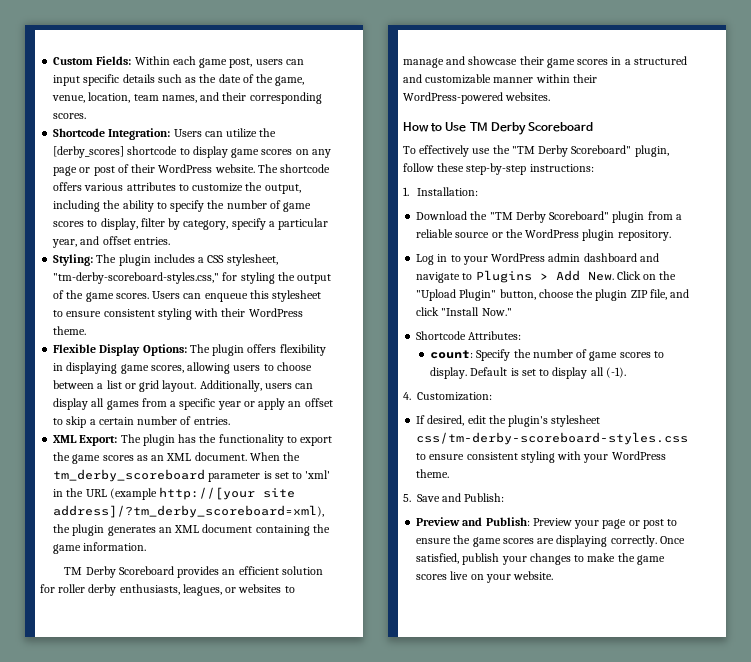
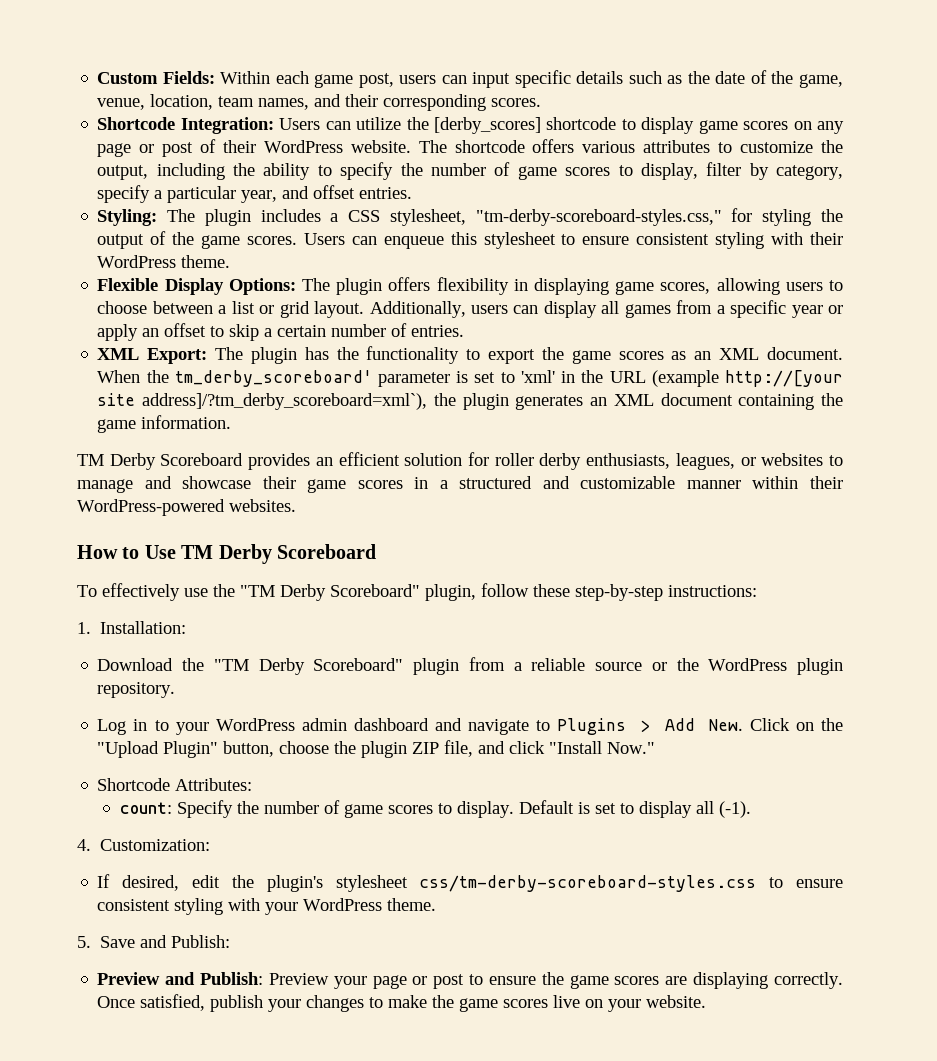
[53,469,206,482] tm_derby_scoreboard -> [174,370,372,387] tm_derby_scoreboard'
[53,505,325,518] address]/?tm_derby_scoreboard=xml), -> [142,393,428,410] address]/?tm_derby_scoreboard=xml`),

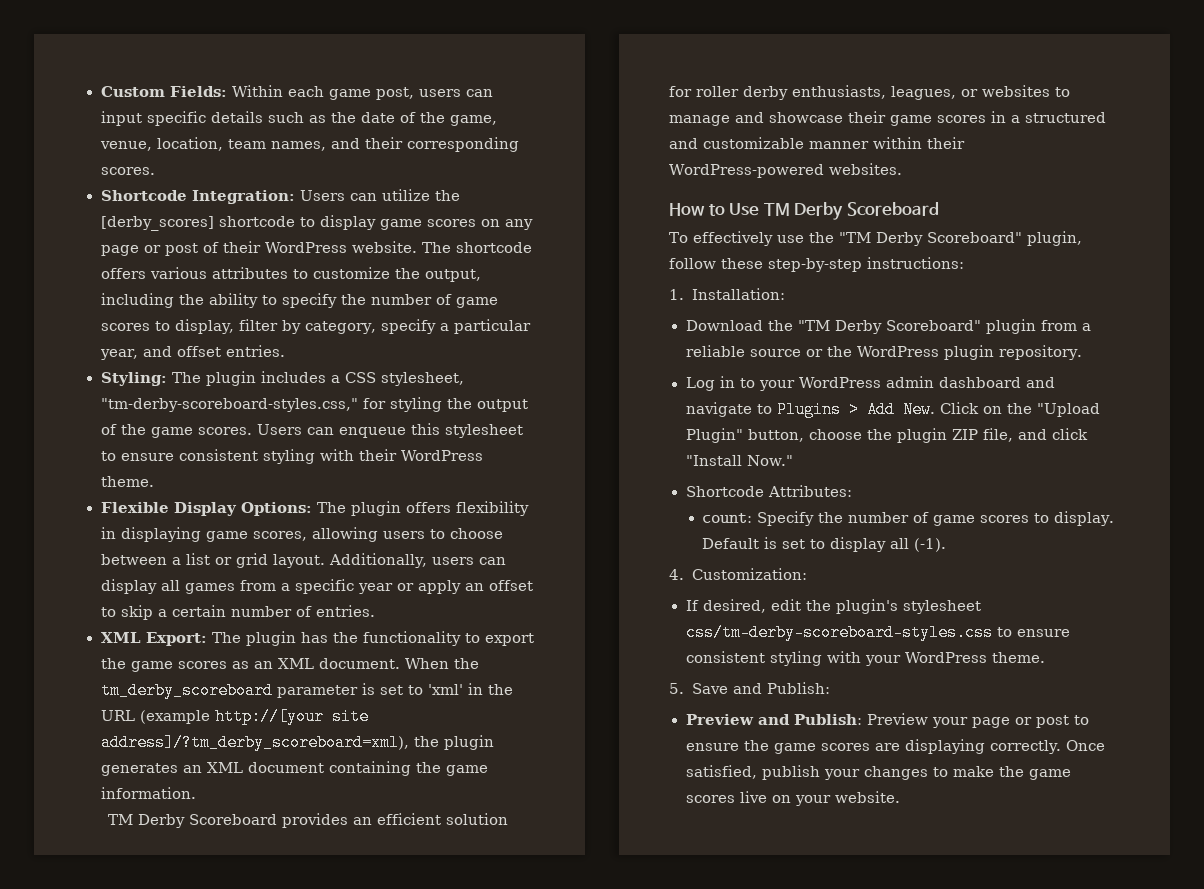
[174,370,372,387] tm_derby_scoreboard' -> [100,682,273,699] tm_derby_scoreboard
[142,393,428,410] address]/?tm_derby_scoreboard=xml`), -> [100,734,409,751] address]/?tm_derby_scoreboard=xml),

